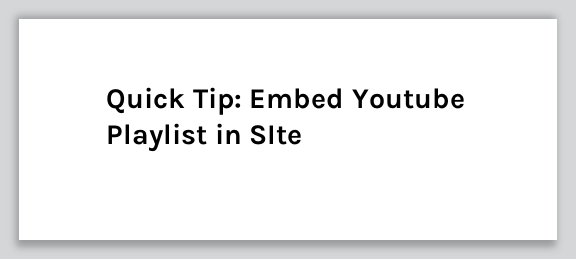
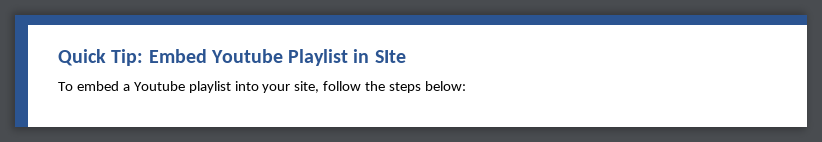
(303, 135) none -> [58,81,467,93] // To embed a Youtube playlist into your site, follow the steps below:

